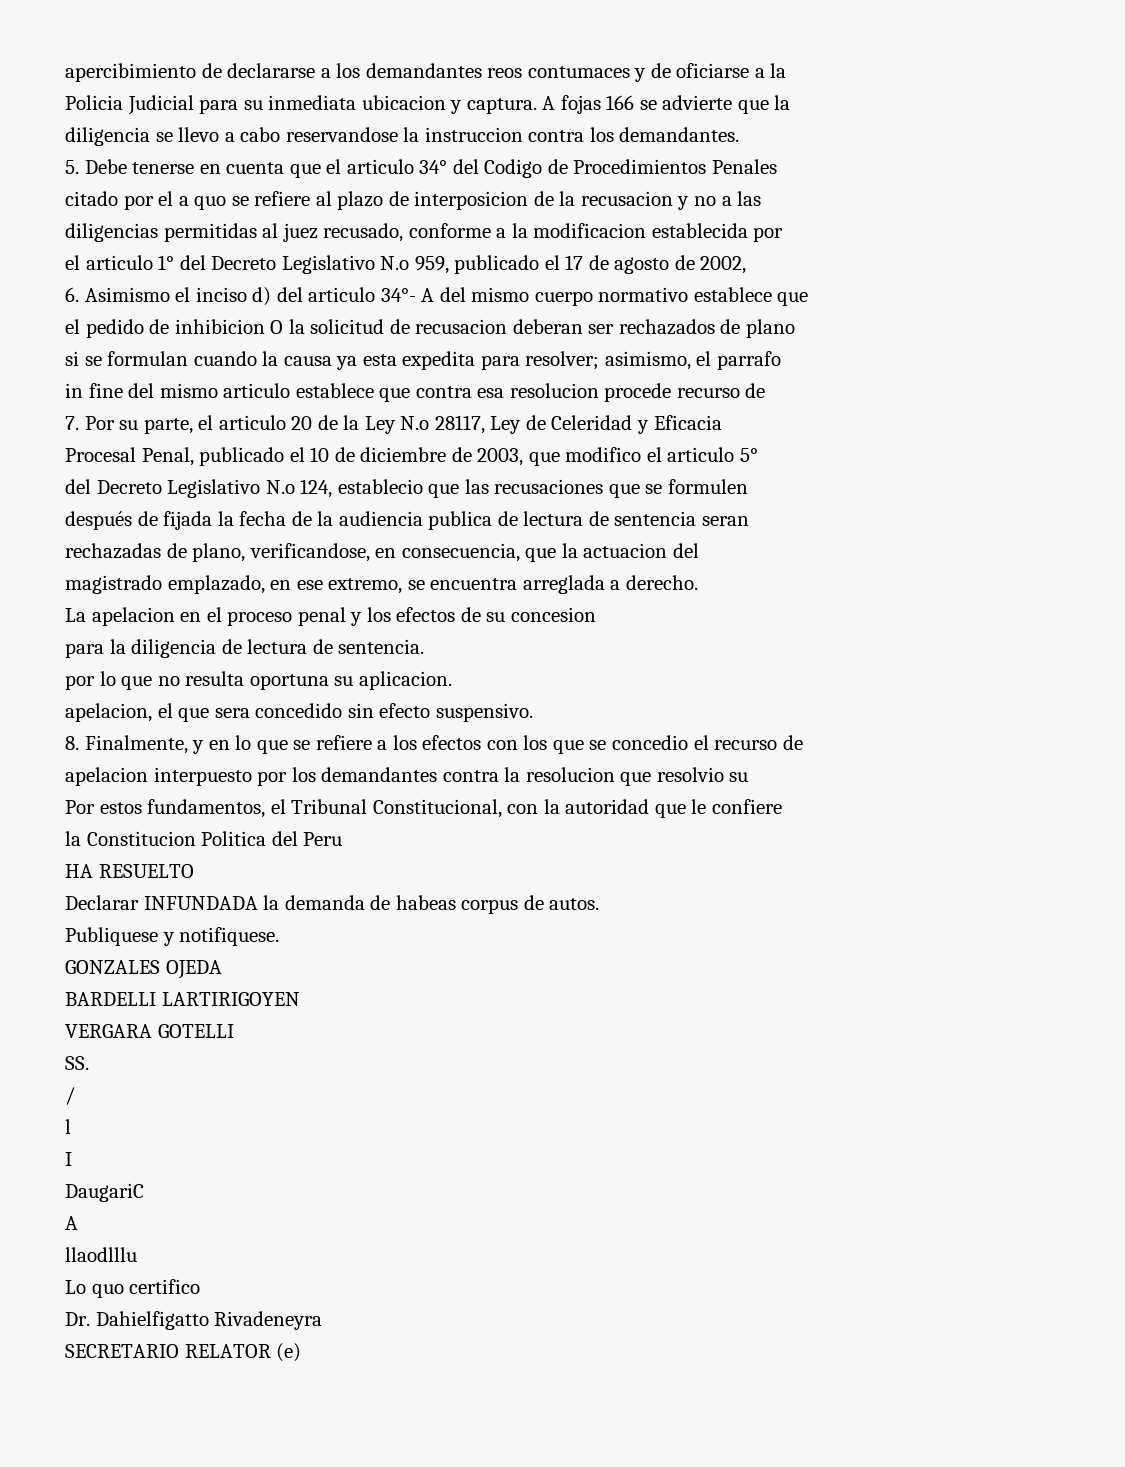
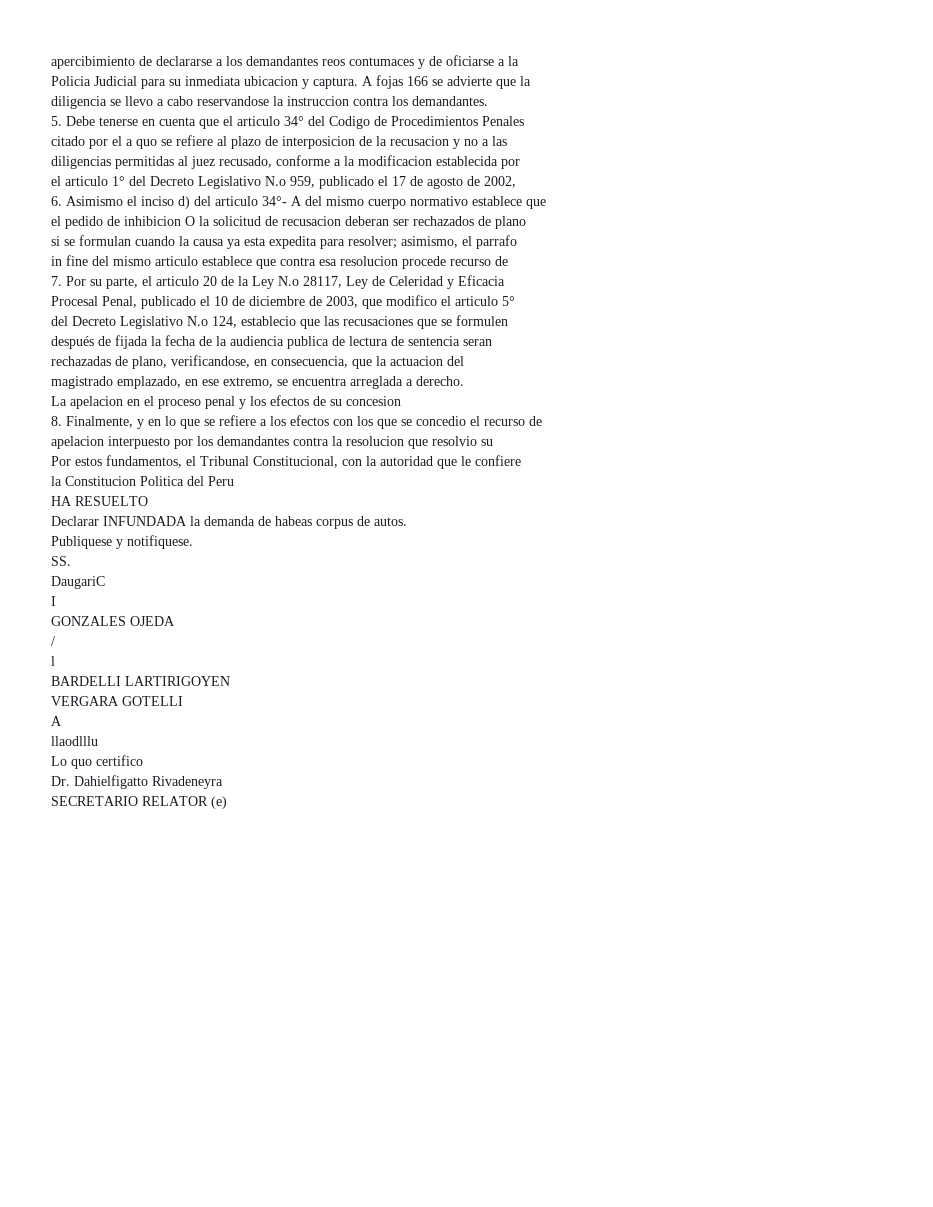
[65,639,425,658] [65,671,452,690] [65,703,533,722] // para la diligencia de lectura de sentencia. // por lo que no resulta oportuna su aplicacion. // apelacion, el que sera concedido sin efecto suspensivo. -> (401, 401) none
(280, 936) none -> [51,556,71,566] [51,576,105,589] [51,596,56,606] // SS. // DaugariC // I
(222, 969) none -> [51,636,55,646] [51,656,55,666] // / // l
[65,1056,89,1070] [65,1087,75,1105] [65,1119,71,1134] [65,1152,72,1166] [65,1183,144,1202] // SS. // / // l // I // DaugariC -> (183, 701) none

